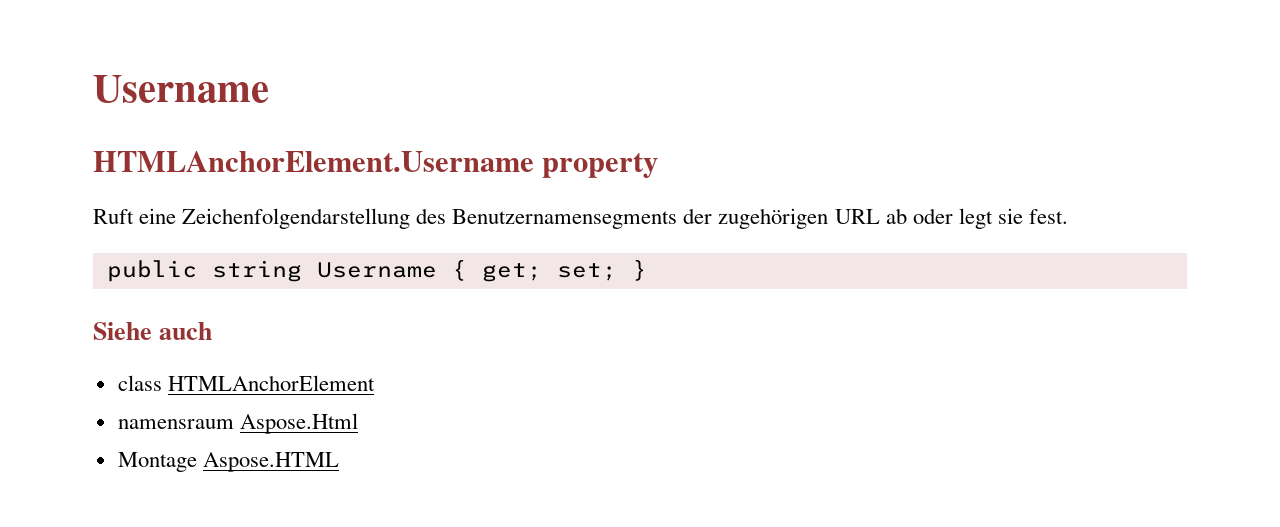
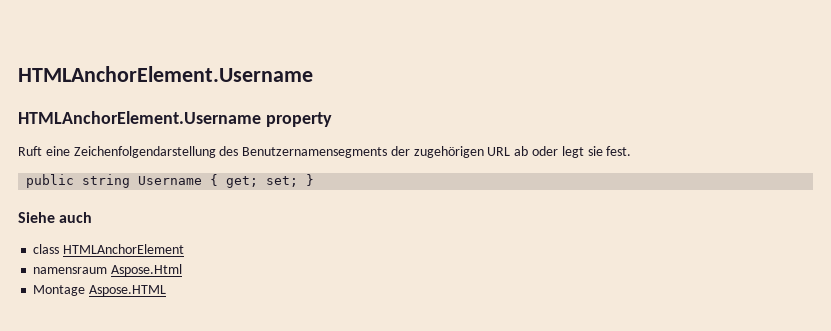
[93,75,269,103] Username -> [18,66,313,82] HTMLAnchorElement.Username

